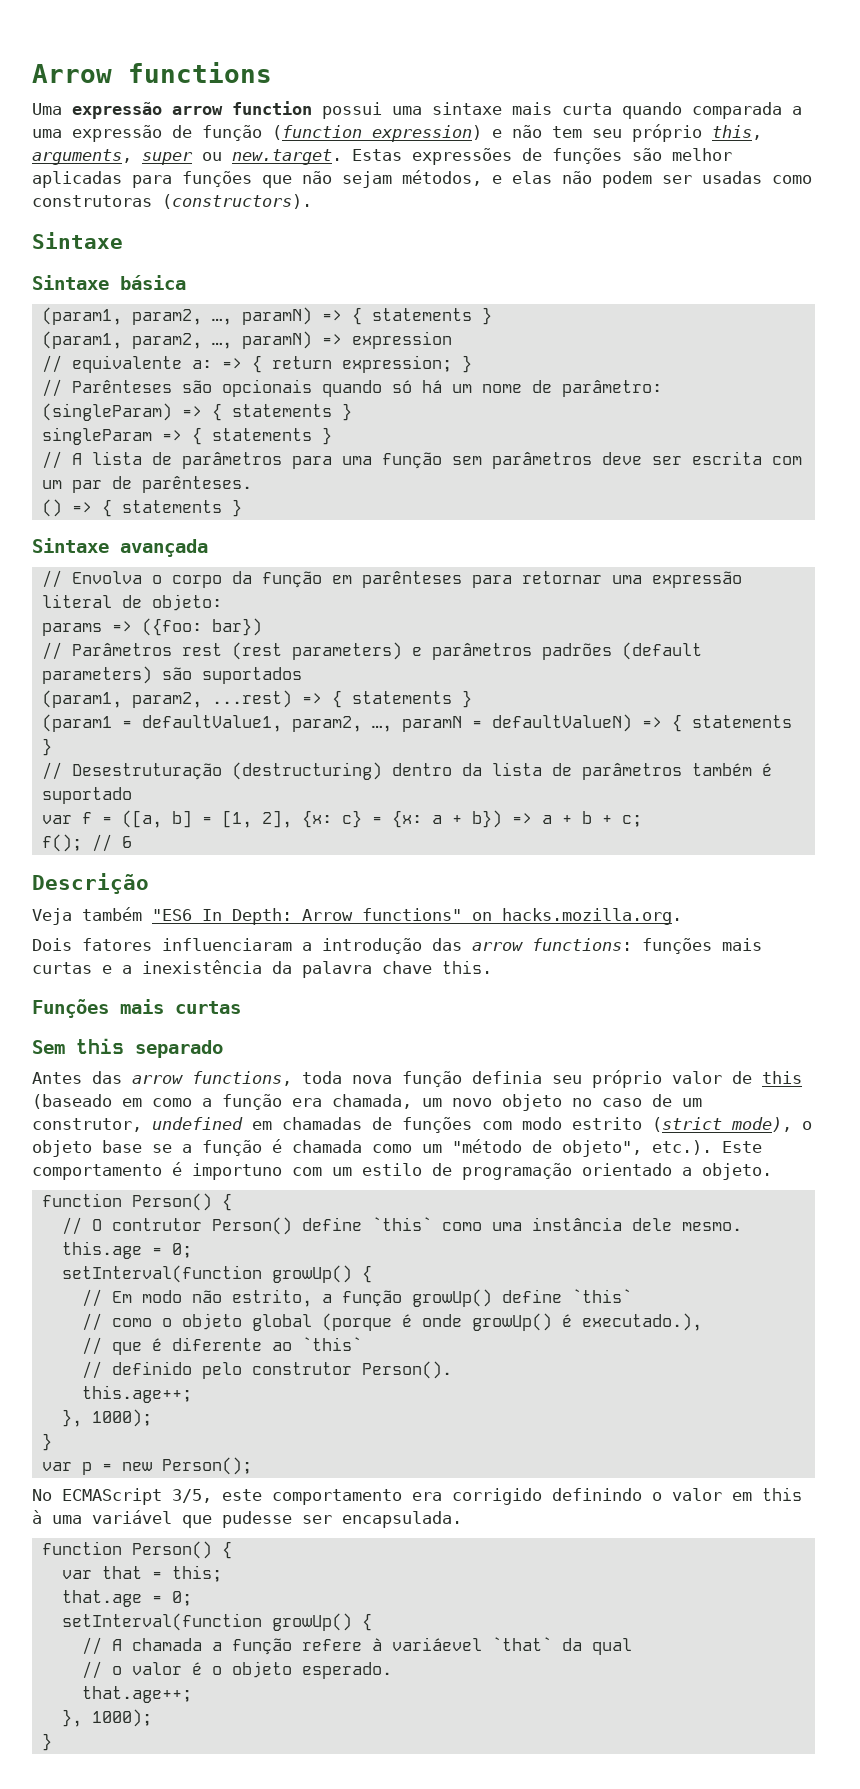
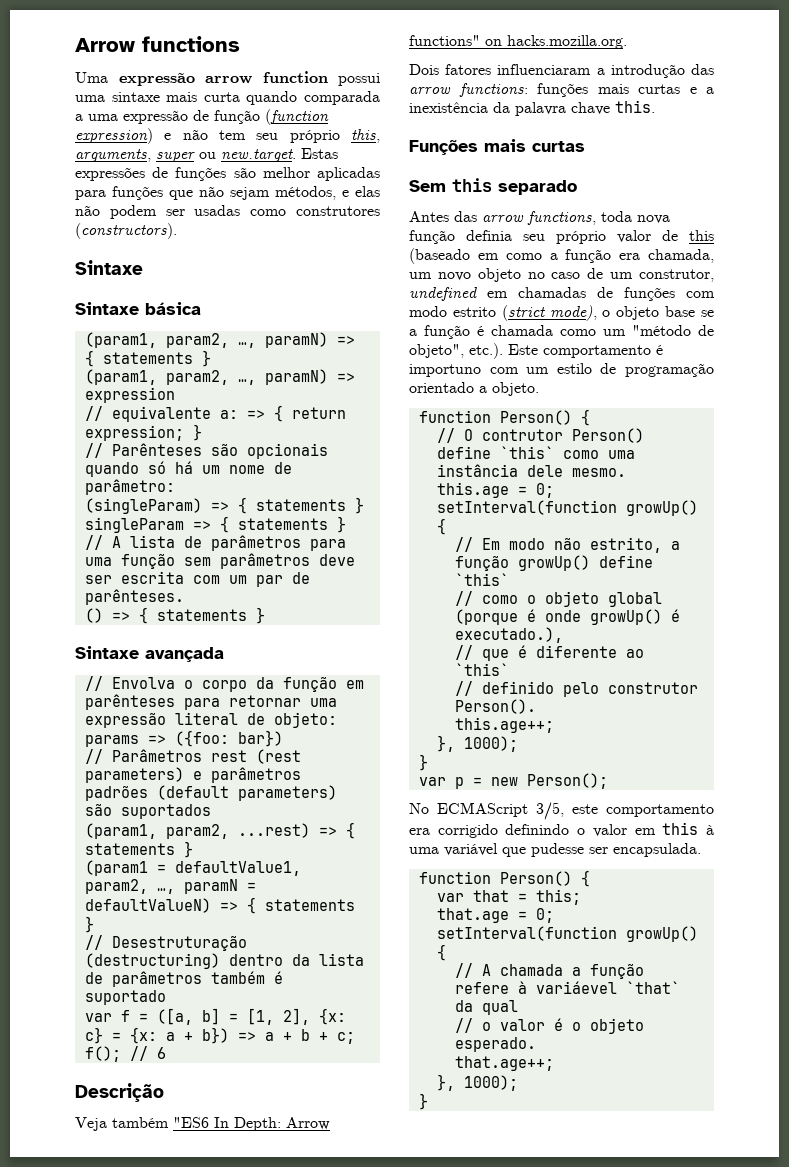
[32,195,152,207] construtoras -> [296,206,380,216] construtores

